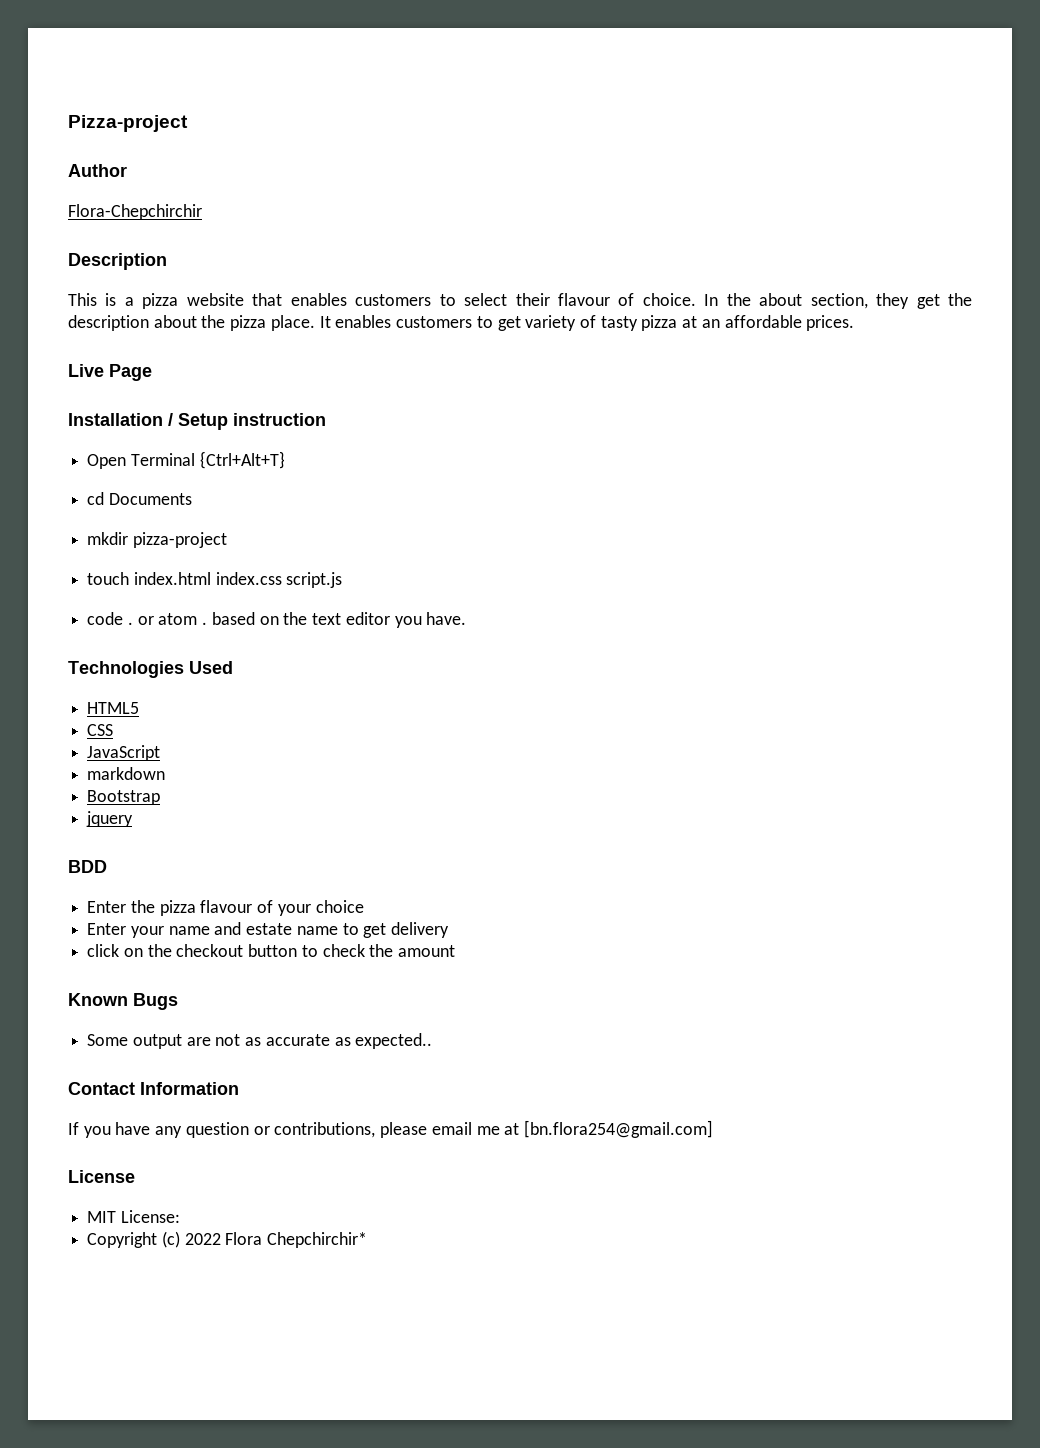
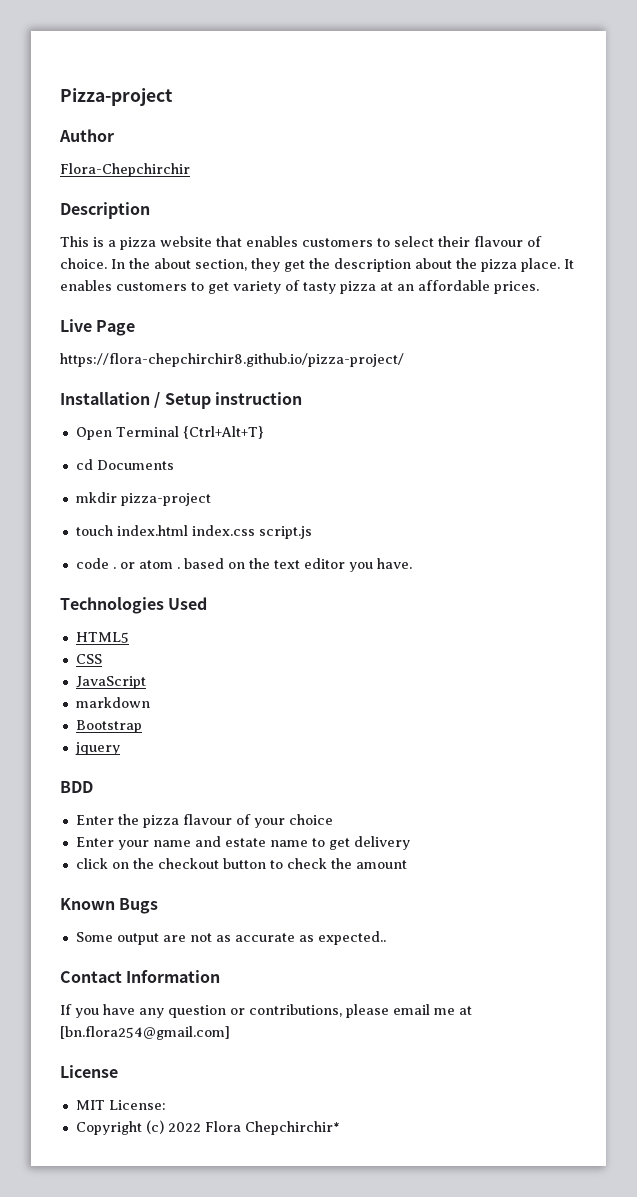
(152, 372) none -> [60,353,404,367] // https://flora-chepchirchir8.github.io/pizza-project/

